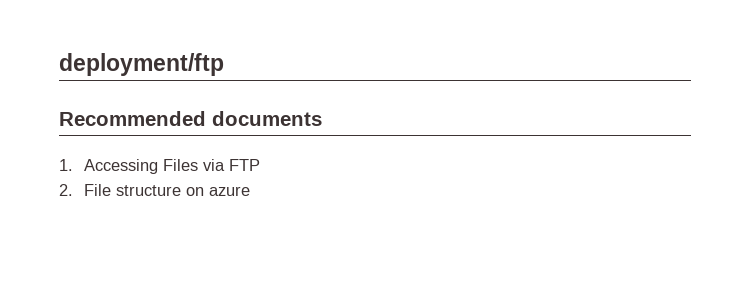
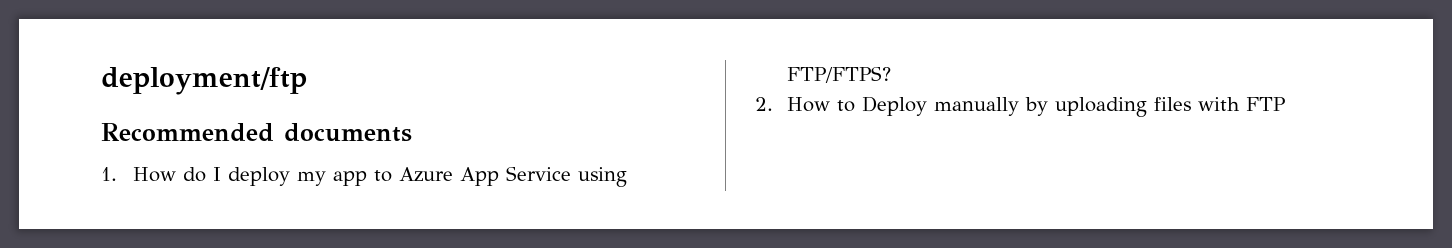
[83,159,260,174] [59,184,250,196] Accessing Files via FTP // 2. File structure on azure -> [133,166,628,187] [787,66,892,83] [755,96,1286,117] How do I deploy my app to Azure App Service using FTP/FTPS? // 2. How to Deploy manually by uploading files with FTP

